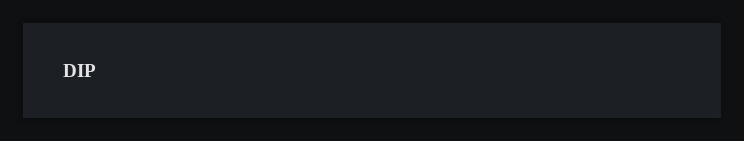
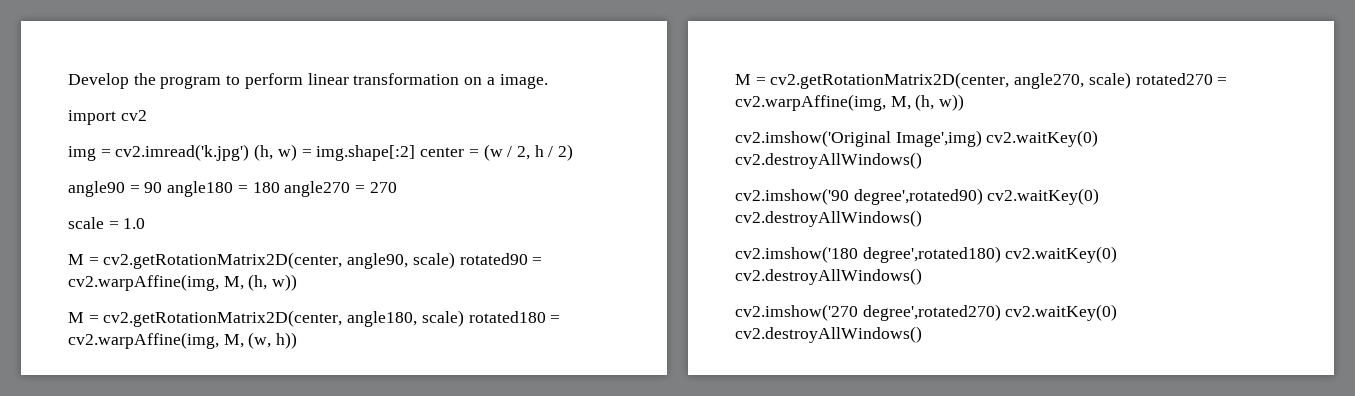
[63,64,96,77] DIP -> [68,73,548,89] [68,110,147,125] [68,144,574,161] [68,181,397,197] [68,217,146,229] [68,252,543,269] [68,274,298,291] [68,310,561,327] [68,332,298,349] [735,72,1228,89] [735,94,965,111] [735,130,1099,147] [735,152,922,169] [735,188,1100,205] [735,210,922,227] [735,246,1118,263] [735,268,922,285] [735,304,1118,321] [735,326,922,343] Develop the program to perform linear transformation on a image. // import cv2 // img = cv2.imread('k.jpg') (h, w) = img.shape[:2] center = (w / 2, h / 2) // angle90 = 90 angle180 = 180 angle270 = 270 // scale = 1.0 // M = cv2.getRotationMatrix2D(center, angle90, scale) rotated90 = cv2.warpAffine(img, M, (h, w)) // M = cv2.getRotationMatrix2D(center, angle180, scale) rotated180 = cv2.warpAffine(img, M, (w, h)) // M = cv2.getRotationMatrix2D(center, angle270, scale) rotated270 = cv2.warpAffine(img, M, (h, w)) // cv2.imshow('Original Image',img) cv2.waitKey(0) cv2.destroyAllWindows() // cv2.imshow('90 degree',rotated90) cv2.waitKey(0) cv2.destroyAllWindows() // cv2.imshow('180 degree',rotated180) cv2.waitKey(0) cv2.destroyAllWindows() // cv2.imshow('270 degree',rotated270) cv2.waitKey(0) cv2.destroyAllWindows()

